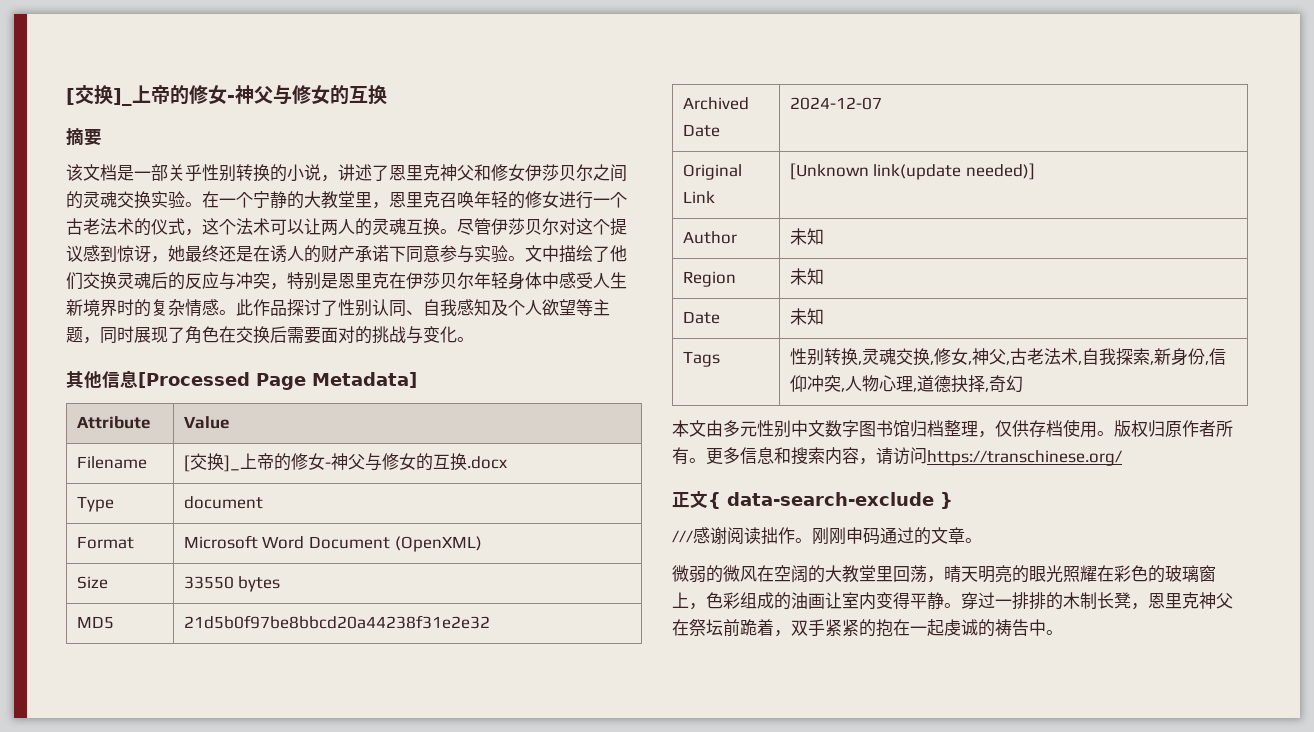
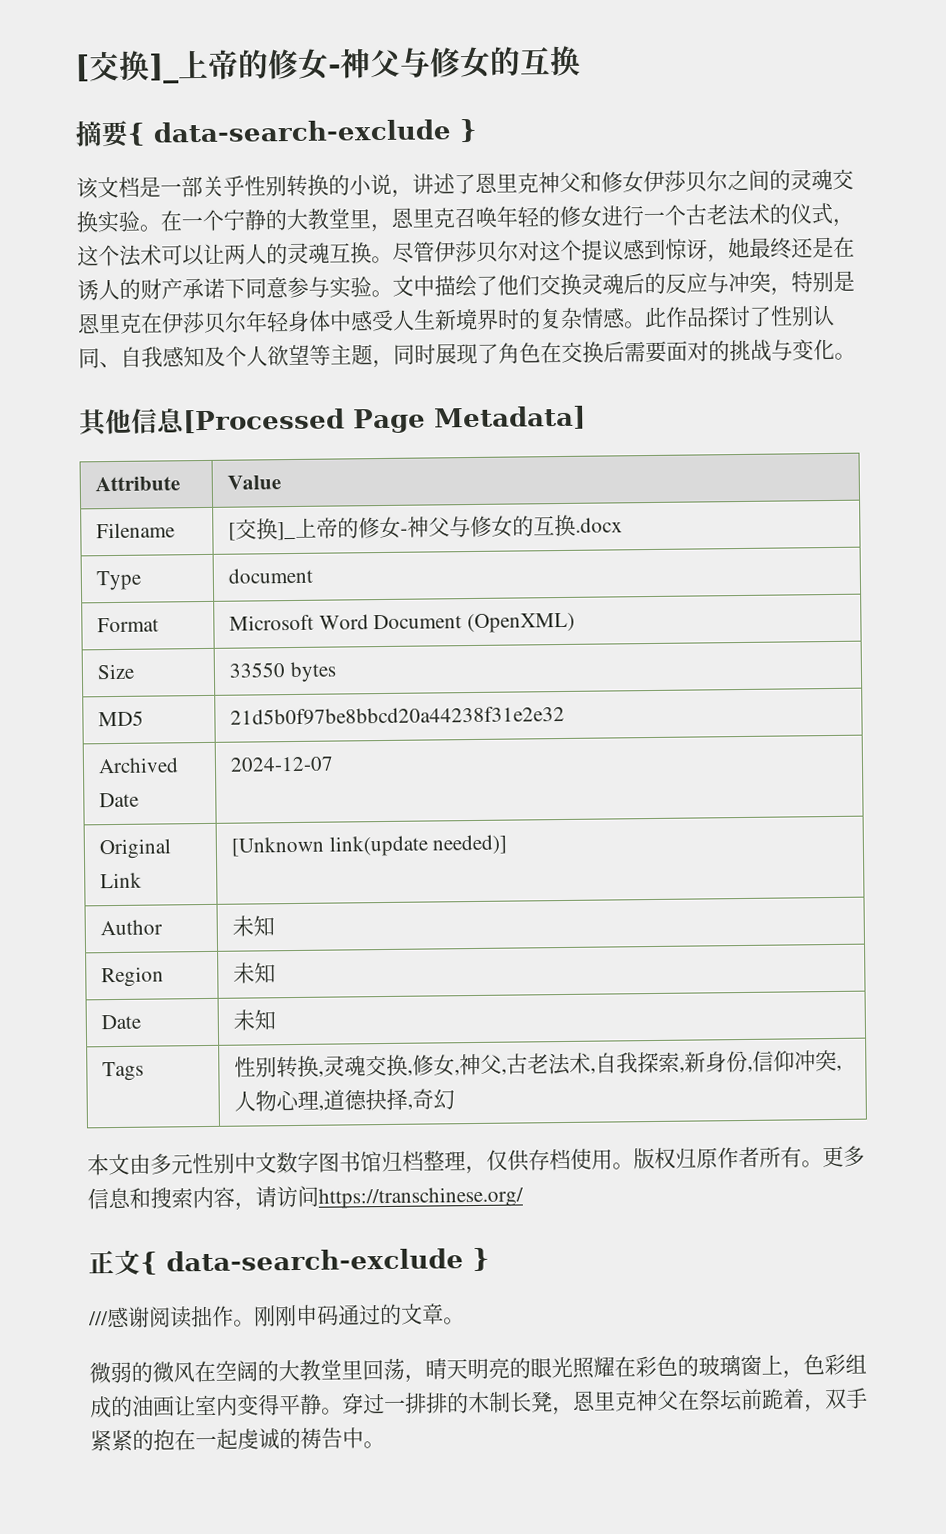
(102, 137) none -> [127,118,478,146] { data-search-exclude }

